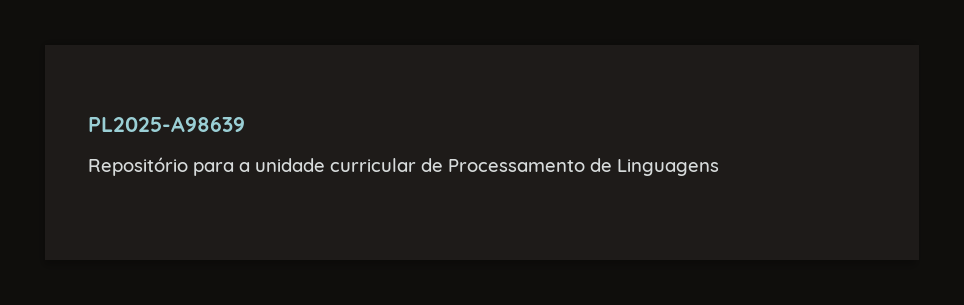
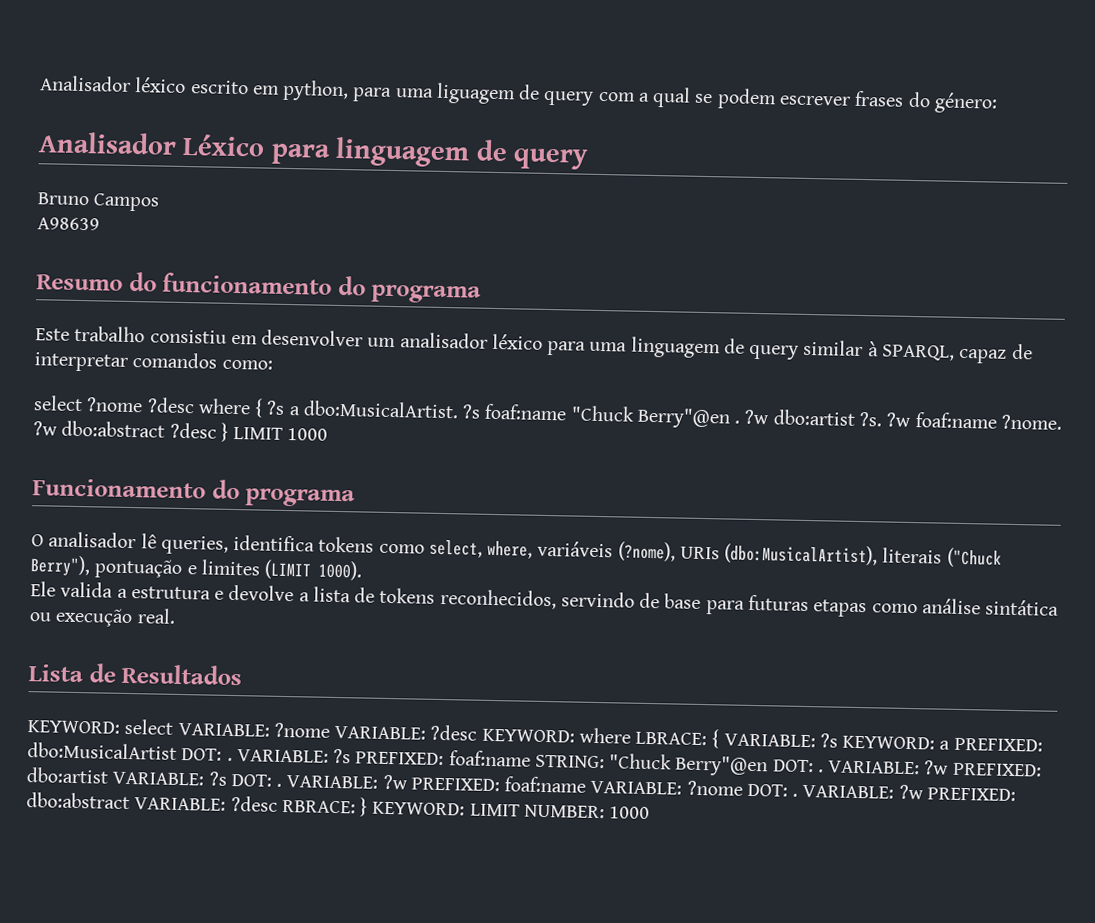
[88,116,245,132] [88,157,719,176] PL2025-A98639 // Repositório para a unidade curricular de Processamento de Linguagens -> [40,75,998,114] [38,131,589,170] [37,192,161,212] [37,217,100,231] [36,271,482,304] [35,325,1033,364] [34,352,273,372] [33,395,1062,430] [33,420,329,442] [32,478,356,508] [31,531,1002,568] [30,555,364,581] [30,581,1060,618] [29,607,176,628] [28,663,244,686] [27,718,1043,752] [27,742,1042,777] [26,767,1016,802] [26,792,651,820] Analisador léxico escrito em python, para uma liguagem de query com a qual se podem escrever frases do género: // Analisador Léxico para linguagem de query // Bruno Campos // A98639 // Resumo do funcionamento do programa // Este trabalho consistiu em desenvolver um analisador léxico para uma linguagem de query similar à SPARQL, capaz de interpretar comandos como: // select ?nome ?desc where { ?s a dbo:MusicalArtist. ?s foaf:name "Chuck Berry"@en . ?w dbo:artist ?s. ?w foaf:name ?nome. ?w dbo:abstract ?desc } LIMIT 1000 // Funcionamento do programa // O analisador lê queries, identifica tokens como select, where, variáveis (?nome), URIs (dbo:MusicalArtist), literais ("Chuck Berry"), pontuação e limites (LIMIT 1000). // Ele valida a estrutura e devolve a lista de tokens reconhecidos, servindo de base para futuras etapas como análise sintática ou execução real. // Lista de Resultados // KEYWORD: select VARIABLE: ?nome VARIABLE: ?desc KEYWORD: where LBRACE: { VARIABLE: ?s KEYWORD: a PREFIXED: dbo:MusicalArtist DOT: . VARIABLE: ?s PREFIXED: foaf:name STRING: "Chuck Berry"@en DOT: . VARIABLE: ?w PREFIXED: dbo:artist VARIABLE: ?s DOT: . VARIABLE: ?w PREFIXED: foaf:name VARIABLE: ?nome DOT: . VARIABLE: ?w PREFIXED: dbo:abstract VARIABLE: ?desc RBRACE: } KEYWORD: LIMIT NUMBER: 1000

